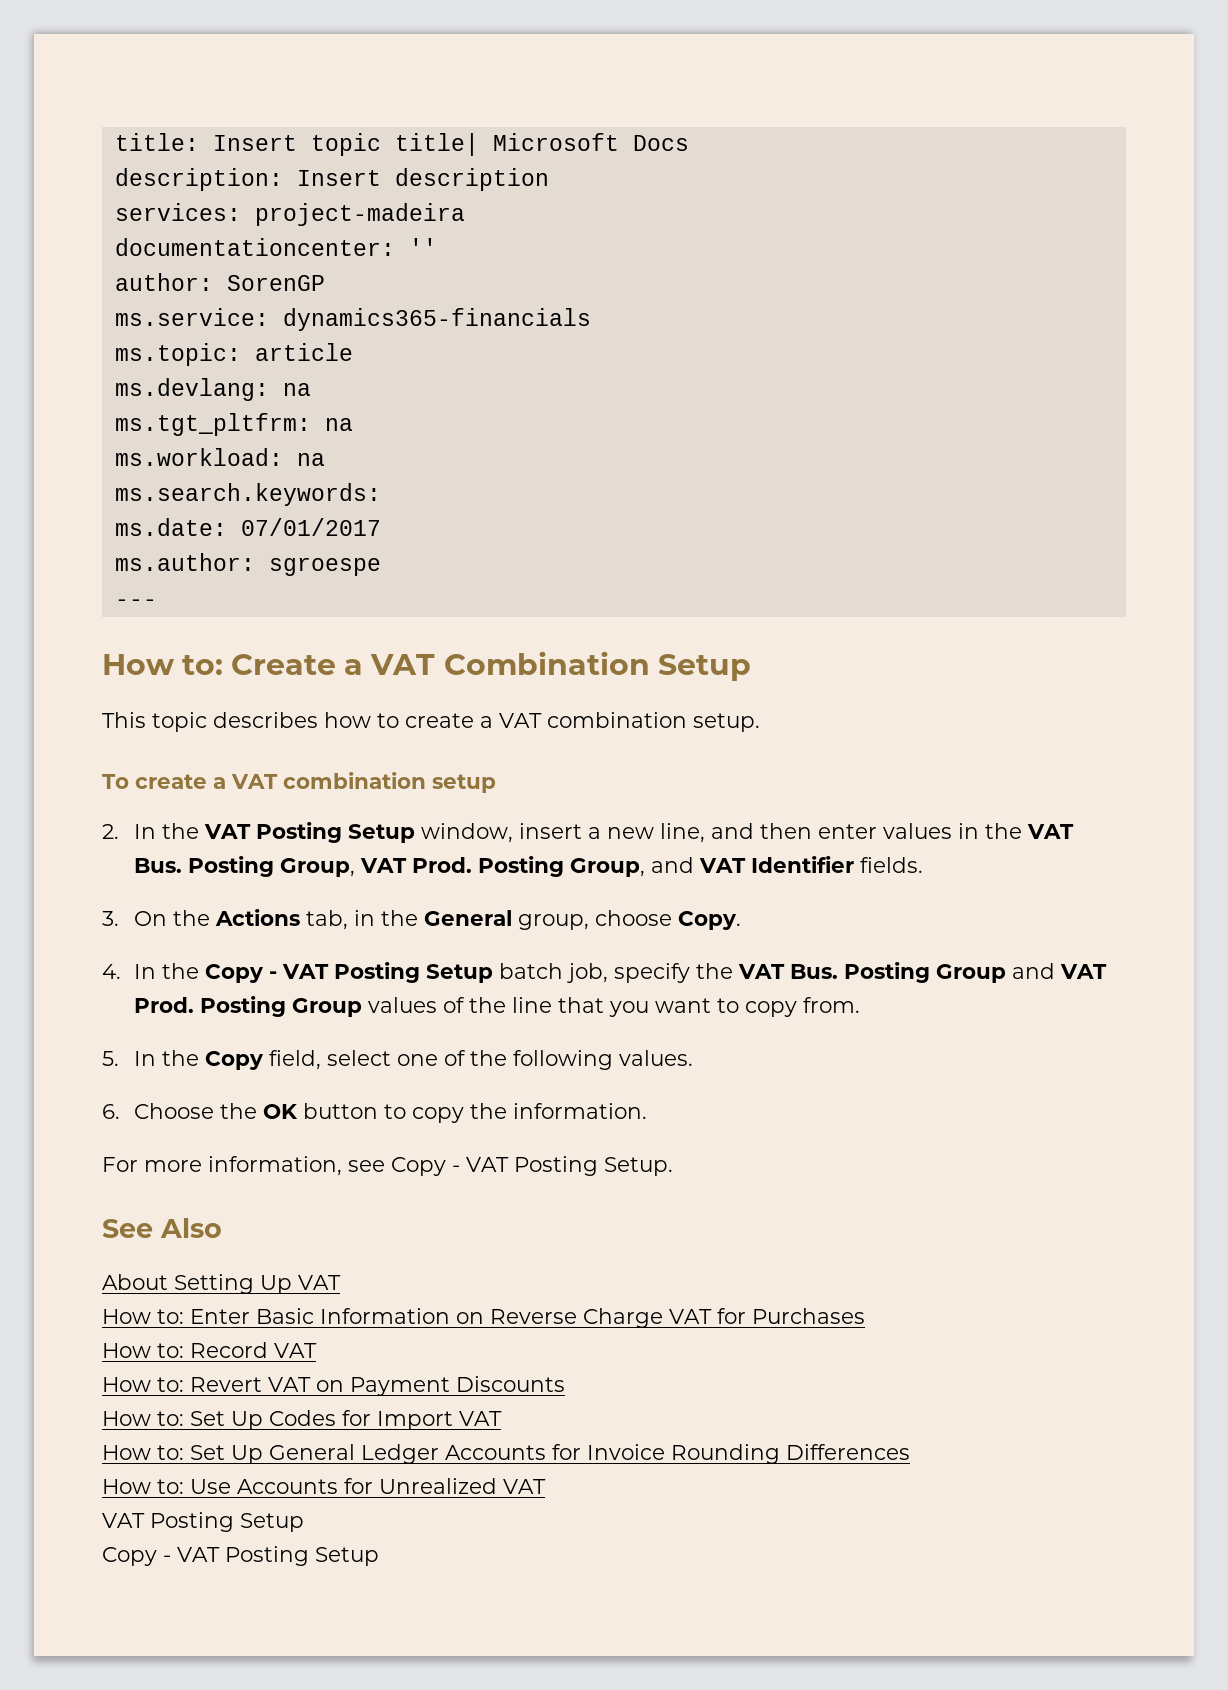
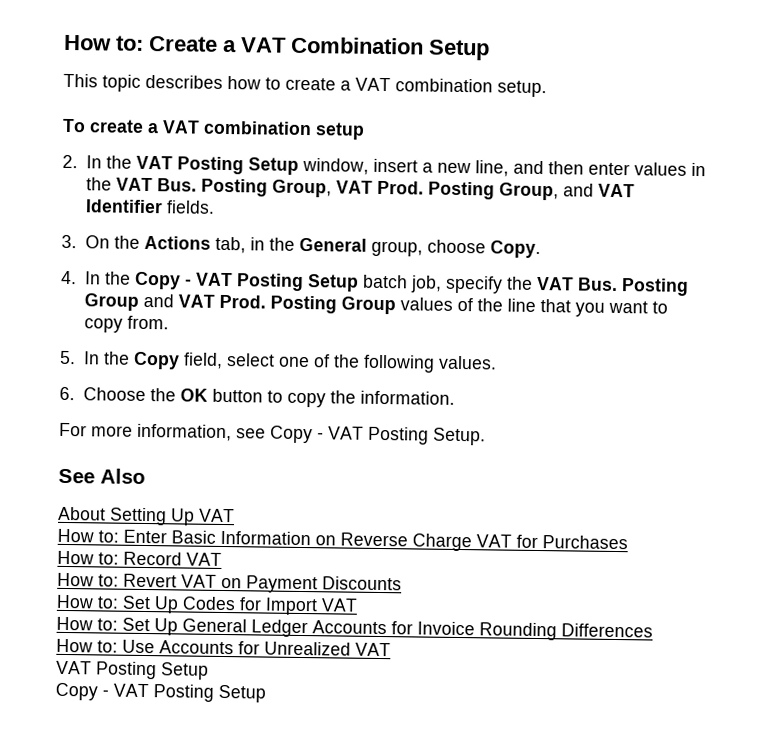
[114,133,689,156] [114,168,549,191] [114,203,465,226] [114,238,437,256] [114,273,325,291] [114,308,591,331] [114,343,353,366] [114,378,311,401] [114,413,353,436] [114,448,325,466] [114,483,381,506] [114,518,381,536] [114,553,381,576] [114,599,157,606] title: Insert topic title| Microsoft Docs // description: Insert description // services: project-madeira // documentationcenter: '' // author: SorenGP // ms.service: dynamics365-financials // ms.topic: article // ms.devlang: na // ms.tgt_pltfrm: na // ms.workload: na // ms.search.keywords: // ms.date: 07/01/2017 // ms.author: sgroespe // --- // -> (64, 42) none

